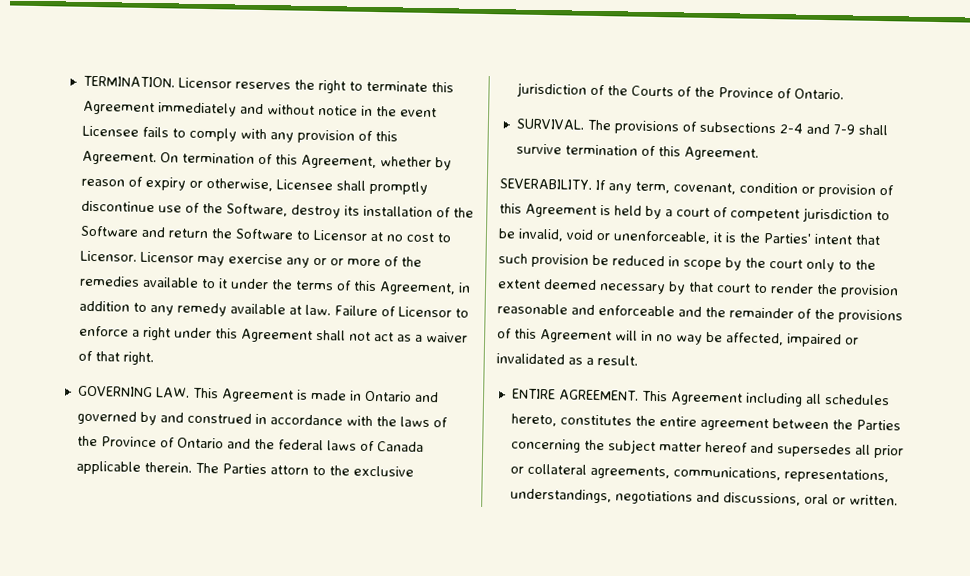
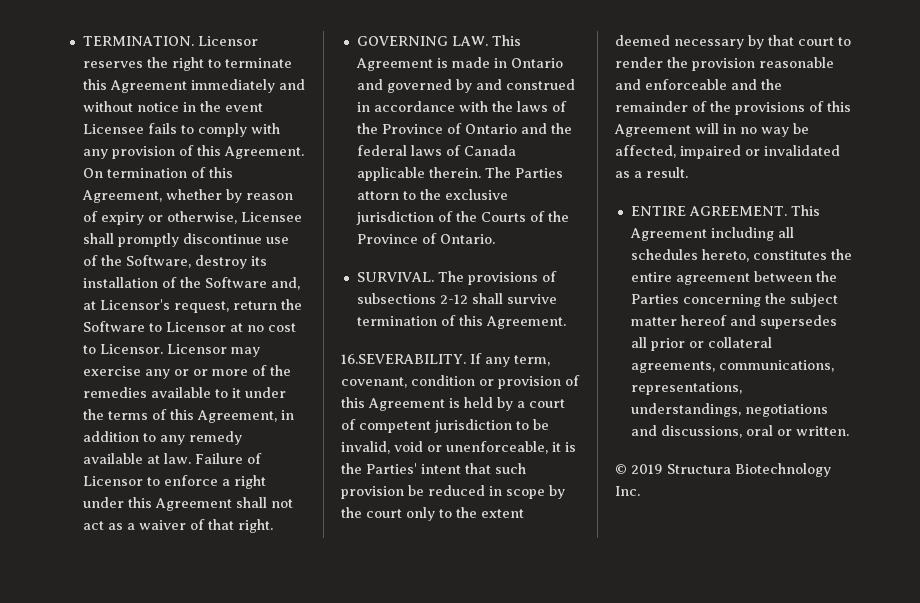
[140,226,166,238] and -> [270,277,300,290] [82,299,229,313] and, at Licensor's request,
[778,123,855,135] 2-4 and 7-9 -> [439,294,468,304] 2-12
[499,178,592,190] SEVERABILITY. -> [341,354,466,364] 16.SEVERABILITY.
(898, 500) none -> [615,463,831,477] [615,486,640,496] // © 2019 Structura Biotechnology Inc.

